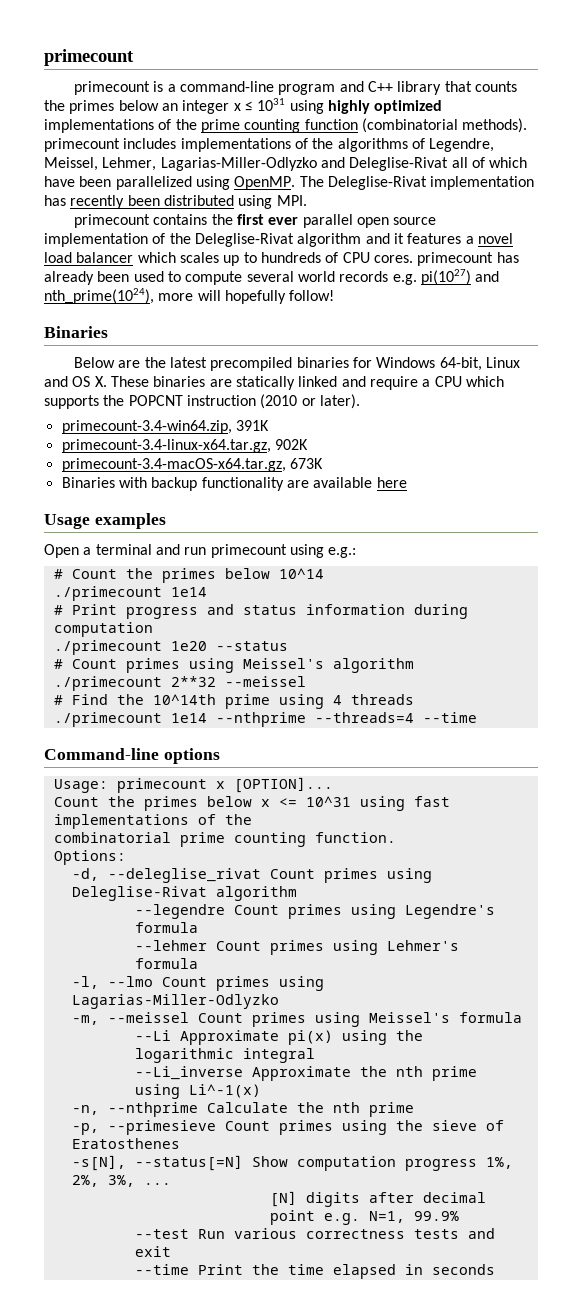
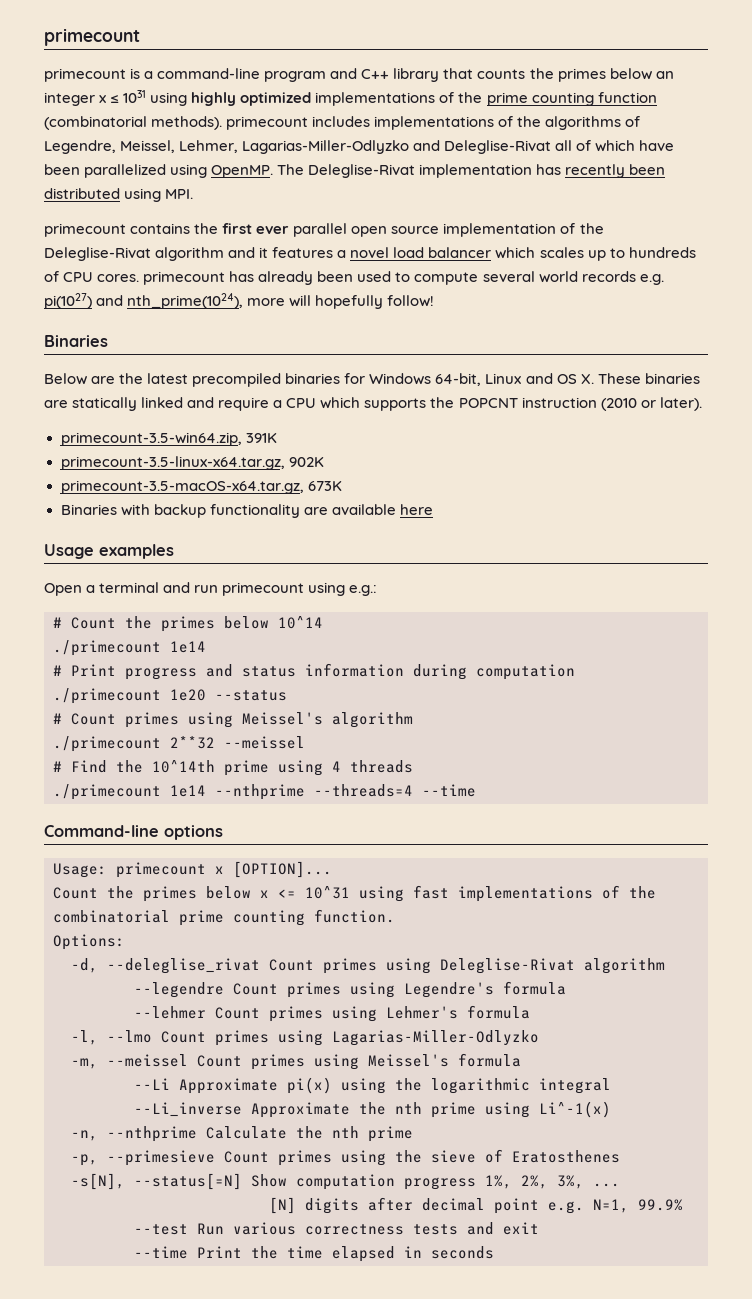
[61,420,232,434] primecount-3.4-win64.zip, -> [60,432,242,446] primecount-3.5-win64.zip,
[61,439,271,453] primecount-3.4-linux-x64.tar.gz, -> [60,456,285,470] primecount-3.5-linux-x64.tar.gz,
[61,458,286,472] primecount-3.4-macOS-x64.tar.gz, -> [60,480,304,494] primecount-3.5-macOS-x64.tar.gz,

